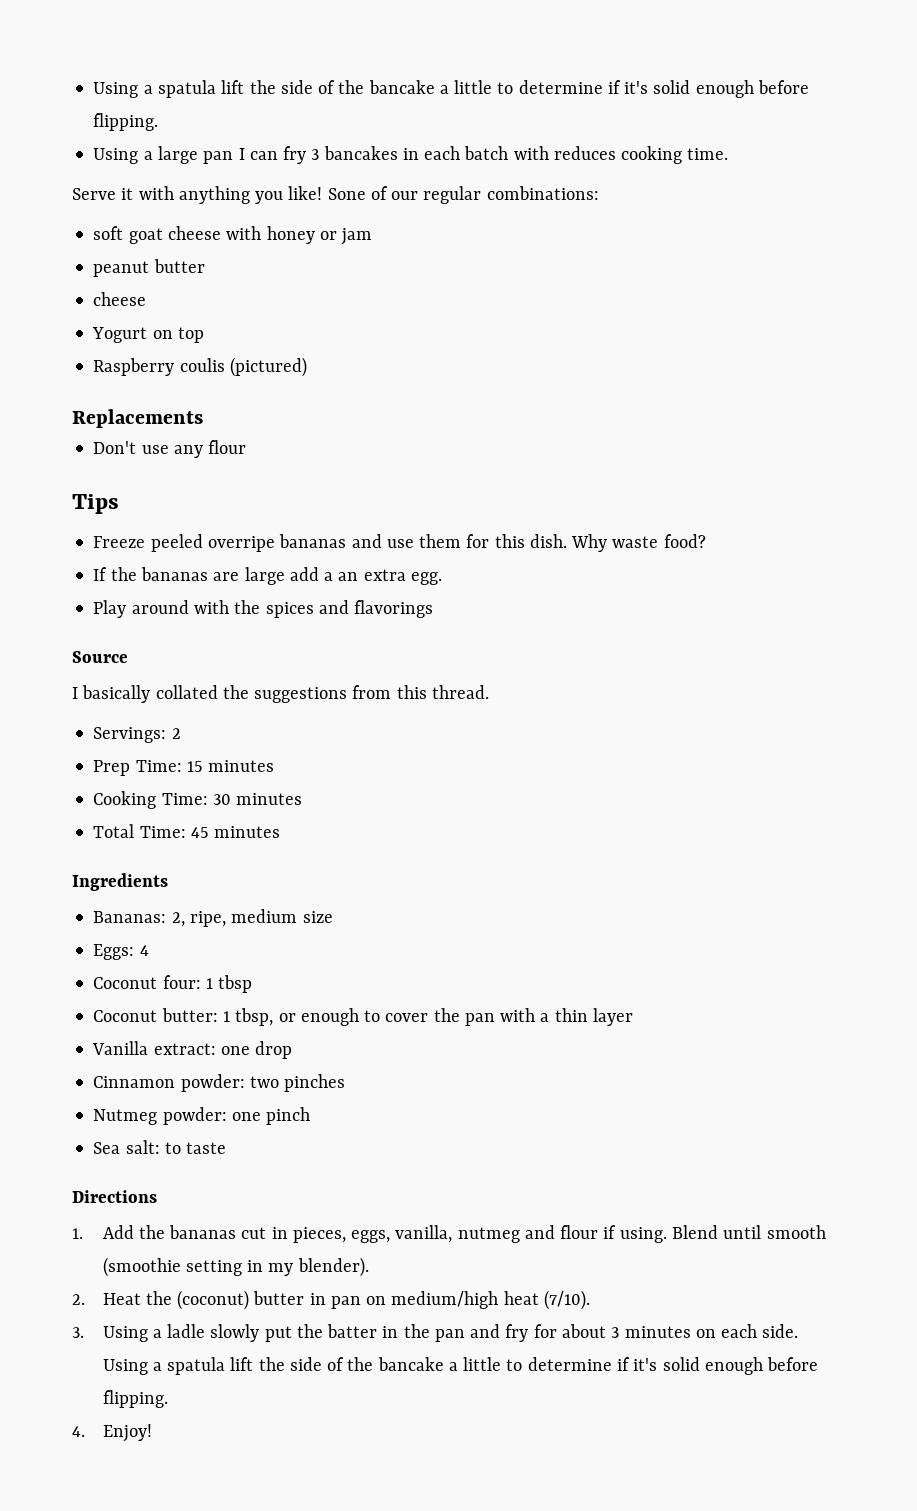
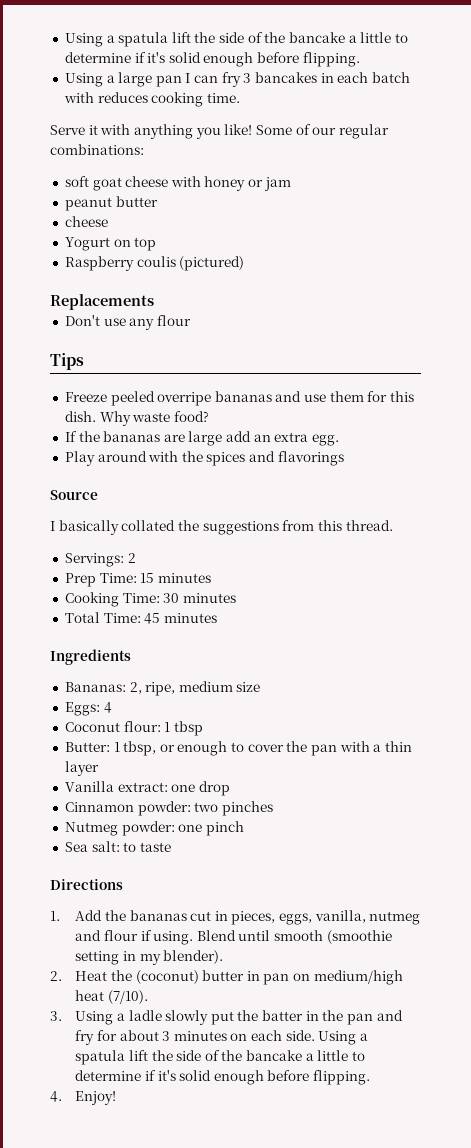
[327,188,366,200] Sone -> [255,125,292,135] Some
[324,572,334,581] a -> (252, 436) none
[162,975,201,989] four: -> [123,721,161,732] flour:
[93,1008,218,1022] Coconut butter: -> [64,742,110,752] Butter:

